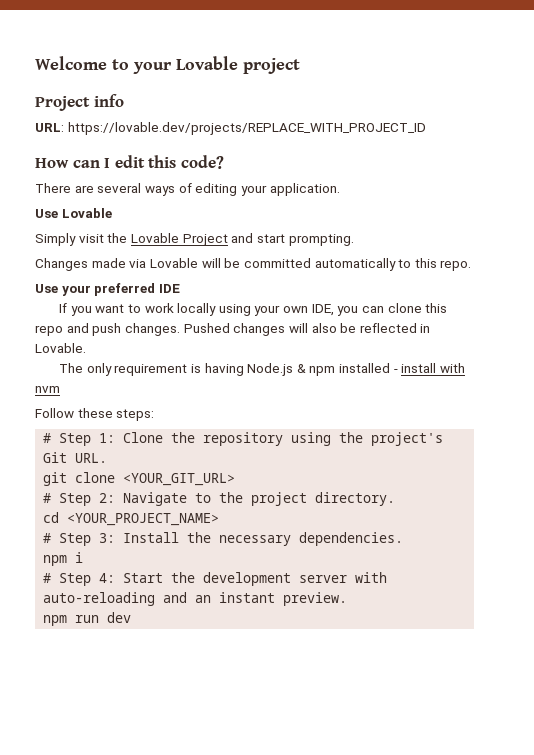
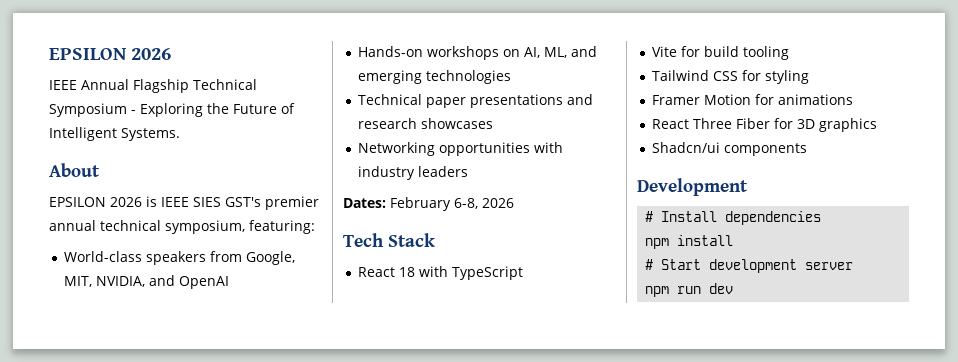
[35,56,300,74] [35,94,124,111] [35,122,426,135] [35,155,224,169] [35,183,340,196] [35,208,112,218] [35,233,354,246] [35,258,472,271] [35,283,180,296] [58,303,448,316] [35,323,431,336] [35,343,86,353] [58,363,466,376] [35,386,60,393] [35,408,155,421] [43,432,444,446] [43,452,108,463] [43,472,236,486] [43,492,396,506] [43,512,220,526] [43,532,404,546] [43,552,84,566] [43,572,388,586] [43,592,348,606] Welcome to your Lovable project // Project info // URL: https://lovable.dev/projects/REPLACE_WITH_PROJECT_ID // How can I edit this code? // There are several ways of editing your application. // Use Lovable // Simply visit the Lovable Project and start prompting. // Changes made via Lovable will be committed automatically to this repo. // Use your preferred IDE // If you want to work locally using your own IDE, you can clone this repo and push changes. Pushed changes will also be reflected in Lovable. // The only requirement is having Node.js & npm installed - install with nvm // Follow these steps: // # Step 1: Clone the repository using the project's Git URL. // git clone <YOUR_GIT_URL> // # Step 2: Navigate to the project directory. // cd <YOUR_PROJECT_NAME> // # Step 3: Install the necessary dependencies. // npm i // # Step 4: Start the development server with auto-reloading and an instant preview. -> [49,48,172,60] [49,79,257,93] [49,103,295,117] [49,127,180,141] [49,163,100,177] [49,196,319,210] [49,220,315,234] [64,251,296,265] [64,275,230,289] [358,46,598,60] [358,70,512,84] [358,94,594,108] [358,118,494,129] [358,142,564,156] [358,166,469,180] [343,197,514,211] [343,233,435,247] [358,266,524,280] [652,46,790,60] [652,70,810,84] [652,94,854,105] [652,118,878,132] [652,142,808,156] [637,178,748,196] [645,211,822,225] [645,235,734,249] [645,259,854,273] EPSILON 2026 // IEEE Annual Flagship Technical Symposium - Exploring the Future of Intelligent Systems. // About // EPSILON 2026 is IEEE SIES GST's premier annual technical symposium, featuring: // World-class speakers from Google, MIT, NVIDIA, and OpenAI // Hands-on workshops on AI, ML, and emerging technologies // Technical paper presentations and research showcases // Networking opportunities with industry leaders // Dates: February 6-8, 2026 // Tech Stack // React 18 with TypeScript // Vite for build tooling // Tailwind CSS for styling // Framer Motion for animations // React Three Fiber for 3D graphics // Shadcn/ui components // Development // # Install dependencies // npm install // # Start development server

